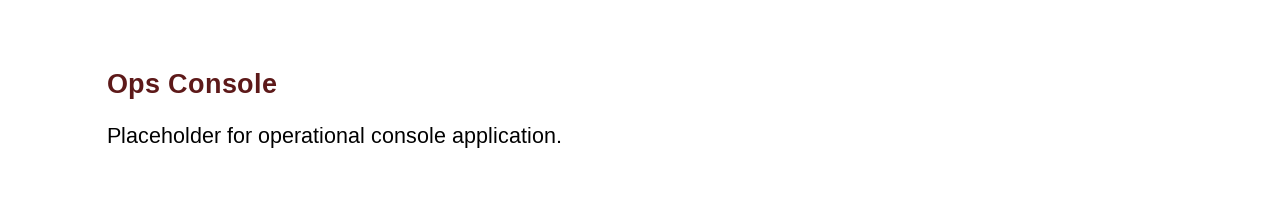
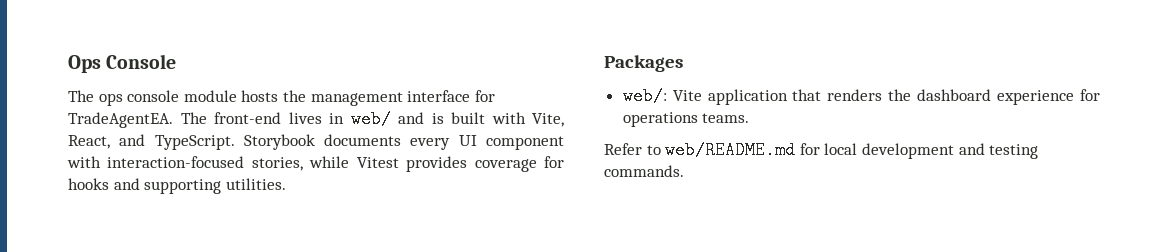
[107,127,562,148] Placeholder for operational console application. -> [68,90,495,106] [68,110,564,128] [68,134,564,150] [67,156,564,172] [68,178,286,194] [604,55,683,72] [622,87,1100,105] [622,112,750,127] [604,141,1039,159] [604,165,684,177] The ops console module hosts the management interface for TradeAgentEA. The front-end lives in web/ and is built with Vite, React, and TypeScript. Storybook documents every UI component with interaction-focused stories, while Vitest provides coverage for hooks and supporting utilities. // Packages // web/: Vite application that renders the dashboard experience for operations teams. // Refer to web/README.md for local development and testing commands.

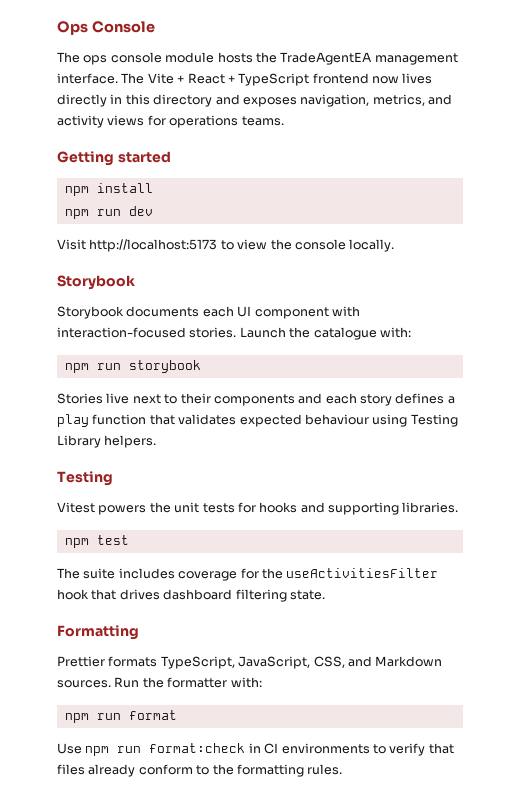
[310,90,495,106] [68,110,564,128] [68,134,235,150] management interface for TradeAgentEA. The front-end lives in web/ and is built with Vite, React, and TypeScript. -> [280,52,458,65] [57,73,433,86] [57,94,452,107] [57,115,284,128] [57,151,171,166] [64,183,153,196] [64,206,153,219] [57,239,395,252] [57,275,135,290] TradeAgentEA management interface. The Vite + React + TypeScript frontend now lives directly in this directory and exposes navigation, metrics, and activity views for operations teams. // Getting started // npm install // npm run dev // Visit http://localhost:5173 to view the console locally. // Storybook //
[410,138,451,150] every -> [202,306,234,317] each
[251,156,564,172] [68,178,286,194] [604,55,683,72] [622,87,1100,105] [622,112,750,127] [604,141,1039,159] [604,165,684,177] stories, while Vitest provides coverage for hooks and supporting utilities. // Packages // web/: Vite application that renders the dashboard experience for operations teams. // Refer to web/README.md for local development and testing commands. -> [189,327,411,340] [64,360,201,373] [57,393,455,406] [57,414,458,427] [57,435,157,448] [57,471,113,486] [57,502,459,515] [64,535,129,548] [57,568,439,581] [57,589,325,602] [57,625,139,640] [57,656,443,669] [57,677,262,688] [64,710,177,723] [57,743,454,756] [57,764,343,777] stories. Launch the catalogue with: // npm run storybook // Stories live next to their components and each story defines a play function that validates expected behaviour using Testing Library helpers. // Testing // Vitest powers the unit tests for hooks and supporting libraries. // npm test // The suite includes coverage for the useActivitiesFilter hook that drives dashboard filtering state. // Formatting // Prettier formats TypeScript, JavaScript, CSS, and Markdown sources. Run the formatter with: // npm run format // Use npm run format:check in CI environments to verify that files already conform to the formatting rules.

